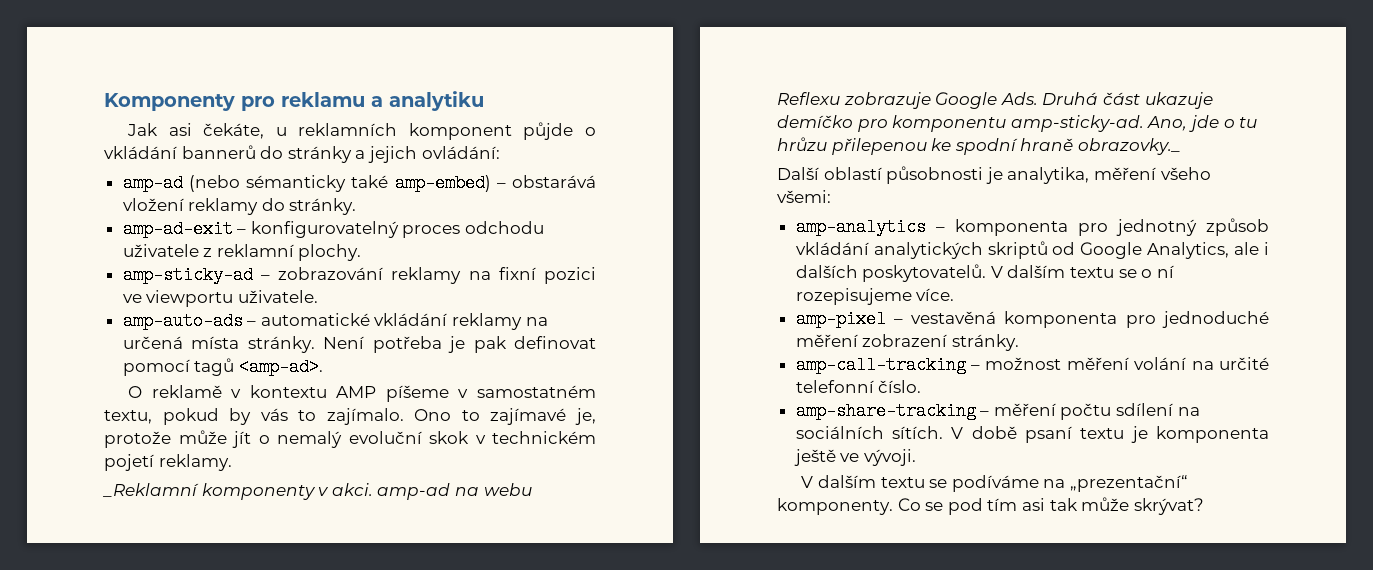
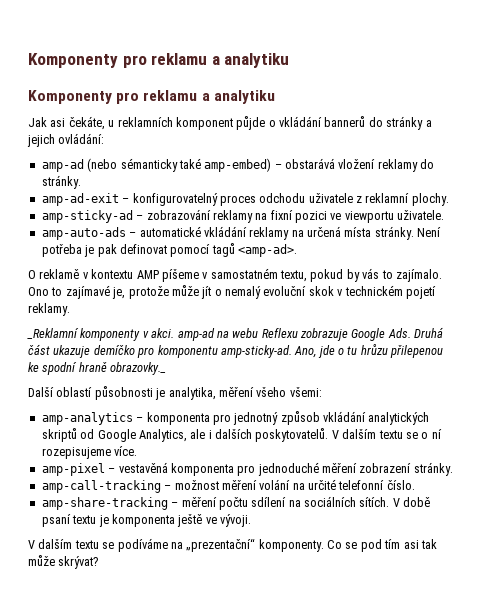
[104,91,484,111] Komponenty pro reklamu a analytiku -> [28,53,290,68] [28,90,275,104] Komponenty pro reklamu a analytiku // Komponenty pro reklamu a analytiku

